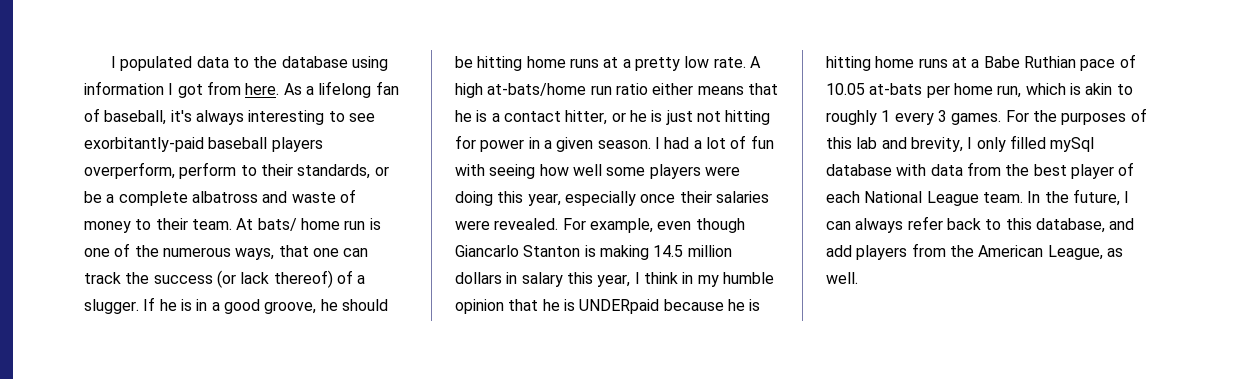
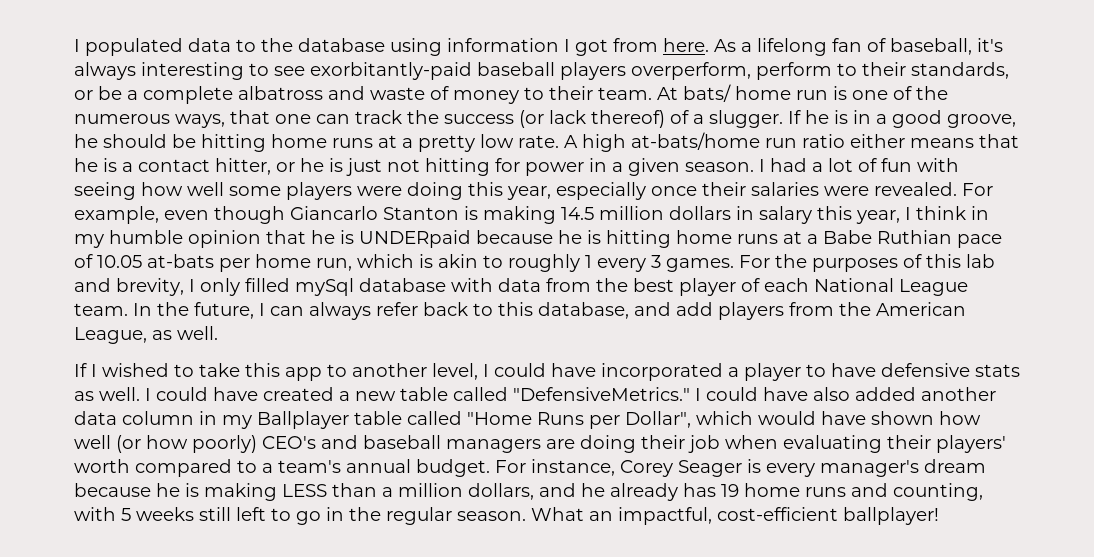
(858, 278) none -> [74,363,1020,381] [74,387,996,401] [74,411,981,429] [74,435,1006,453] [74,459,986,477] [74,483,983,501] [74,507,939,525] // If I wished to take this app to another level, I could have incorporated a player to have defensive stats as well. I could have created a new table called "DefensiveMetrics." I could have also added another data column in my Ballplayer table called "Home Runs per Dollar", which would have shown how well (or how poorly) CEO's and baseball managers are doing their job when evaluating their players' worth compared to a team's annual budget. For instance, Corey Seager is every manager's dream because he is making LESS than a million dollars, and he already has 19 home runs and counting, with 5 weeks still left to go in the regular season. What an impactful, cost-efficient ballplayer!

